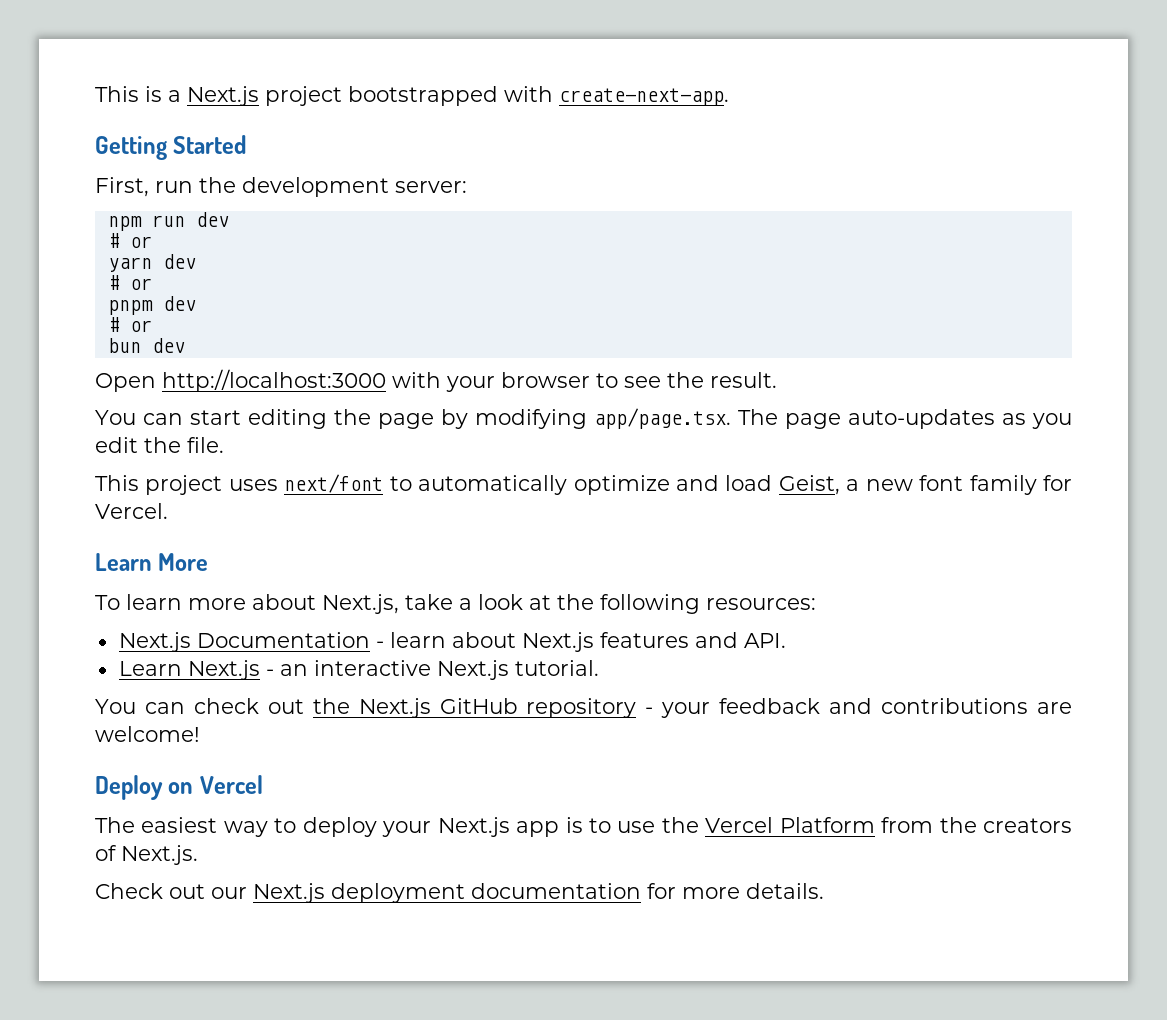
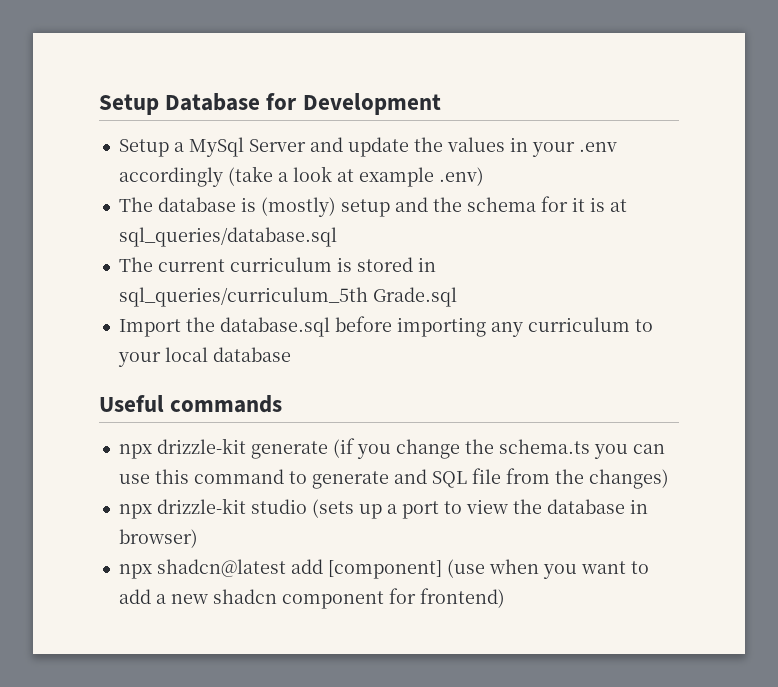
[95,86,729,106] [95,135,247,160] [95,177,467,197] [107,212,229,231] [107,233,152,248] [107,254,196,272] [107,275,152,290] [107,296,196,315] [107,317,152,332] [107,338,185,353] [95,369,777,392] [95,408,1072,429] [95,437,224,453] [95,474,1073,495] [95,503,168,519] [95,553,209,571] [95,594,816,614] [118,632,786,652] [118,660,599,680] [95,698,1072,718] [95,726,200,742] [95,775,263,800] [95,817,1072,837] [95,845,198,865] [95,883,824,903] This is a Next.js project bootstrapped with create-next-app. // Getting Started // First, run the development server: // npm run dev // # or // yarn dev // # or // pnpm dev // # or // bun dev // Open http://localhost:3000 with your browser to see the result. // You can start editing the page by modifying app/page.tsx. The page auto-updates as you edit the file. // This project uses next/font to automatically optimize and load Geist, a new font family for Vercel. // Learn More // To learn more about Next.js, take a look at the following resources: // Next.js Documentation - learn about Next.js features and API. // Learn Next.js - an interactive Next.js tutorial. // You can check out the Next.js GitHub repository - your feedback and contributions are welcome! // Deploy on Vercel // The easiest way to deploy your Next.js app is to use the Vercel Platform from the creators of Next.js. // Check out our Next.js deployment documentation for more details. -> [99,93,441,115] [118,137,617,157] [118,166,484,187] [118,196,627,217] [118,227,337,247] [118,257,436,272] [118,287,457,307] [118,316,653,337] [117,347,291,367] [99,395,283,413] [118,438,665,459] [118,468,669,489] [118,498,648,519] [118,529,198,548] [118,559,649,579] [118,588,505,609] Setup Database for Development // Setup a MySql Server and update the values in your .env accordingly (take a look at example .env) // The database is (mostly) setup and the schema for it is at sql_queries/database.sql // The current curriculum is stored in sql_queries/curriculum_5th Grade.sql // Import the database.sql before importing any curriculum to your local database // Useful commands // npx drizzle-kit generate (if you change the schema.ts you can use this command to generate and SQL file from the changes) // npx drizzle-kit studio (sets up a port to view the database in browser) // npx shadcn@latest add [component] (use when you want to add a new shadcn component for frontend)

